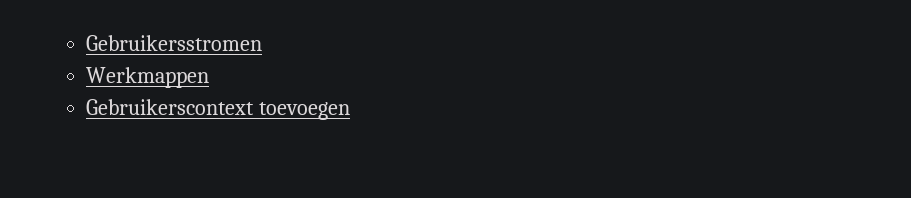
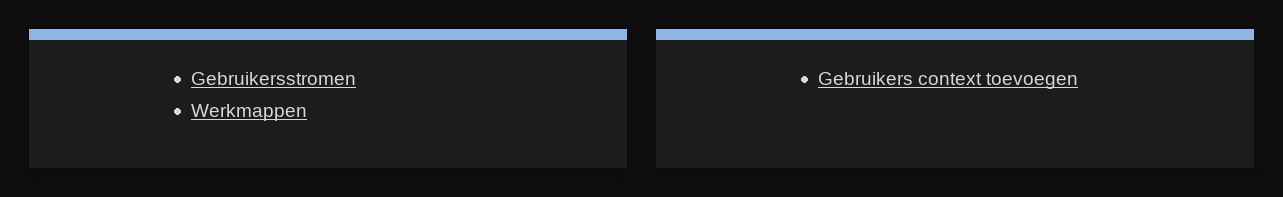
[86,99,255,115] Gebruikerscontext -> [818,72,983,85] Gebruikers context

